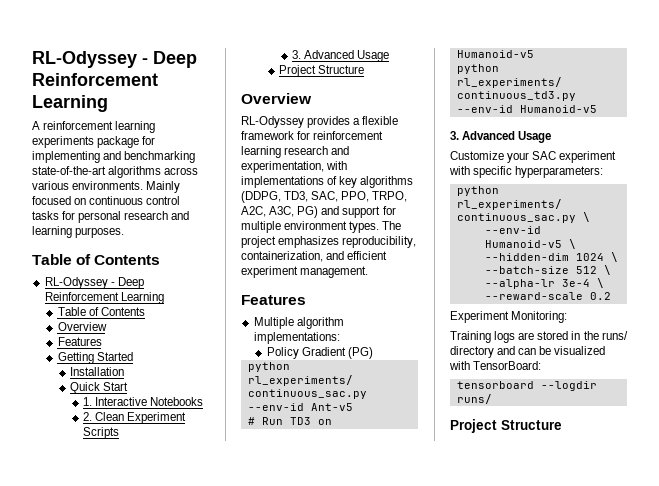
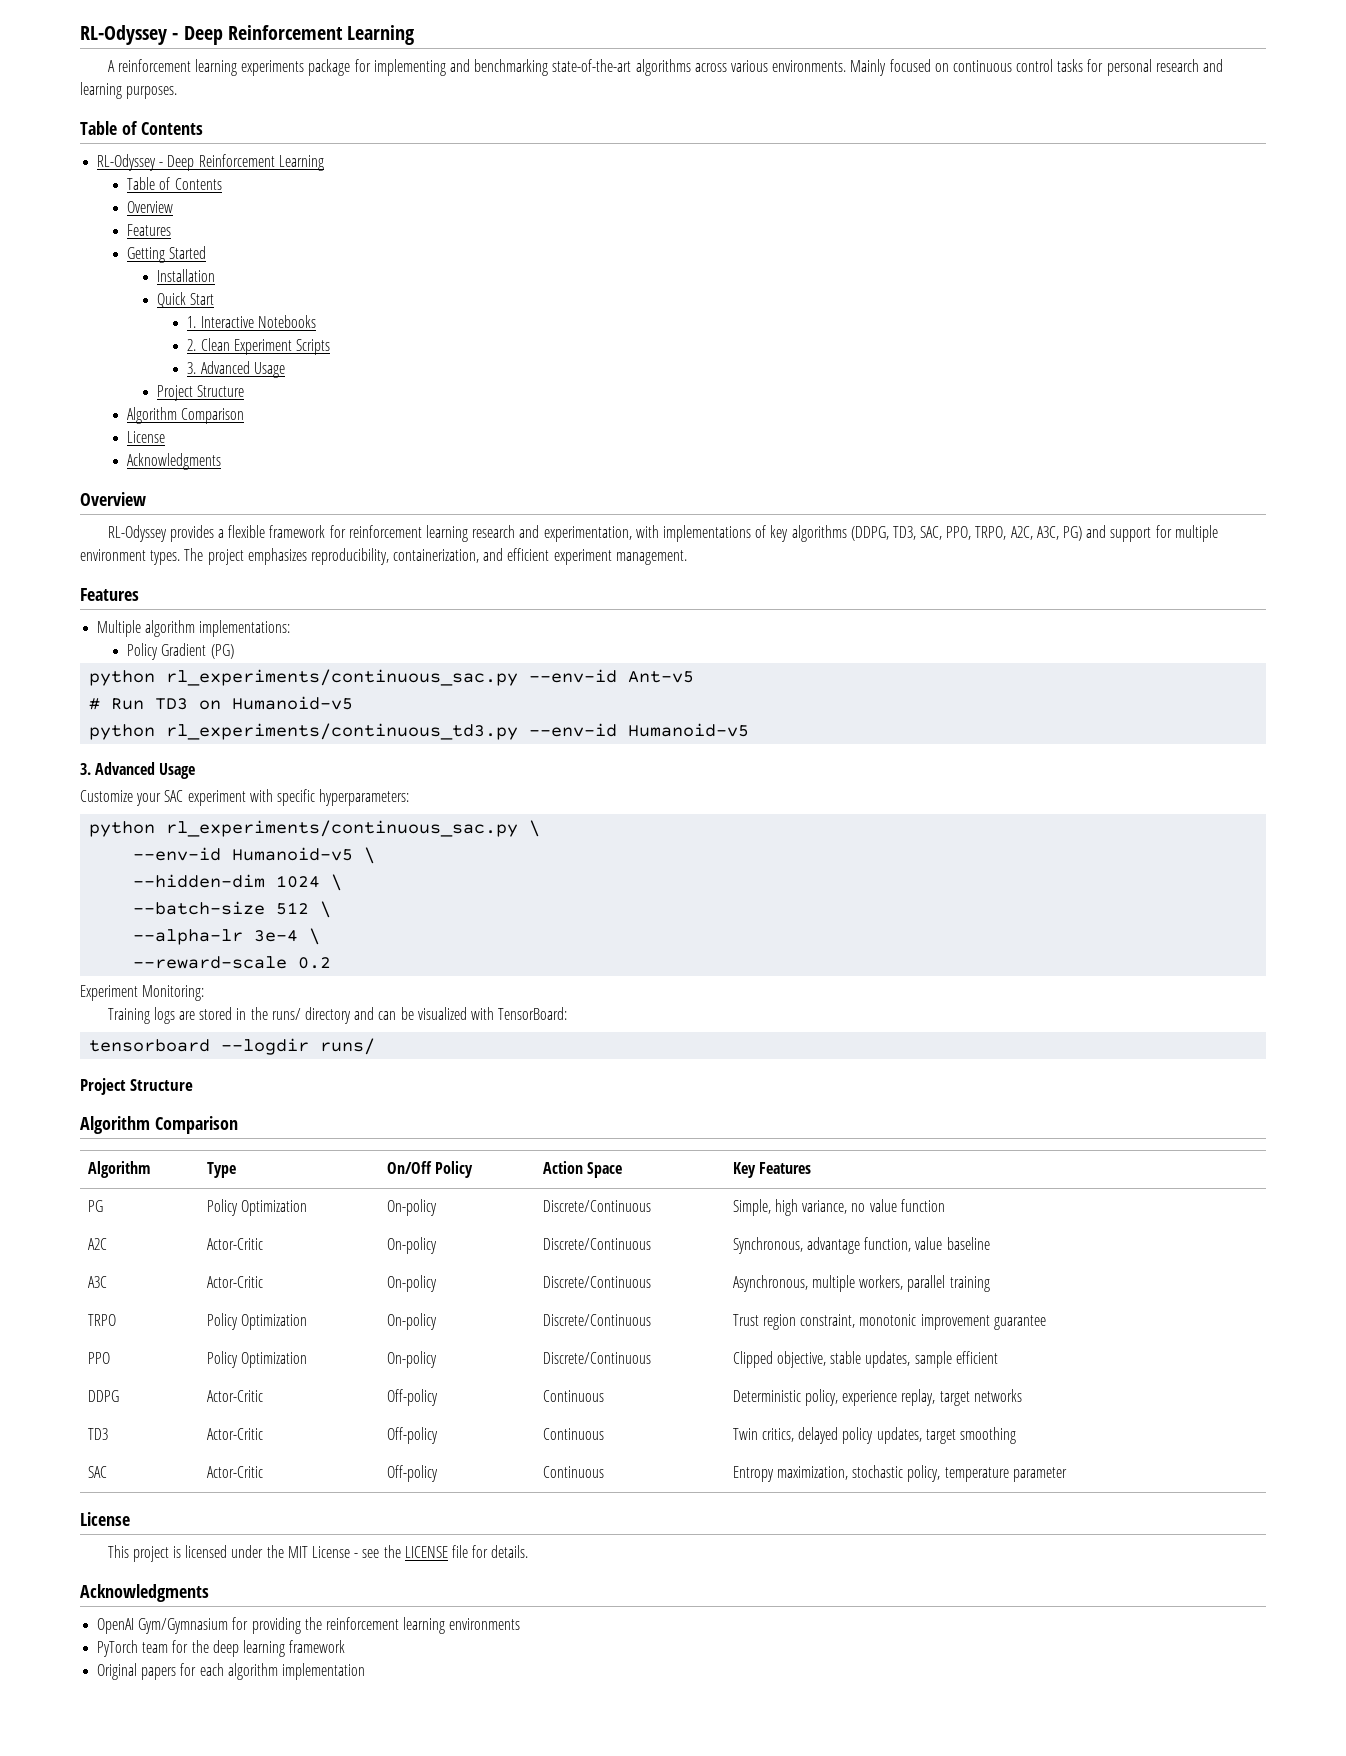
(365, 69) none -> [127,407,245,424] [127,431,166,443] [127,453,222,470] // Algorithm Comparison // License // Acknowledgments
(562, 425) none -> [80,1116,238,1134] [87,1161,150,1178] [206,1162,236,1178] [386,1161,474,1178] [542,1161,623,1178] [732,1162,812,1178] [87,1200,103,1212] [206,1199,308,1216] [386,1199,437,1216] [542,1200,651,1212] [732,1199,945,1216] [87,1238,107,1250] [206,1238,263,1250] [386,1237,437,1254] [542,1238,651,1250] [732,1237,990,1254] [87,1276,107,1288] [206,1276,263,1288] [386,1275,437,1292] [542,1276,651,1288] [732,1275,990,1292] [87,1314,116,1326] [206,1313,308,1330] [386,1313,437,1330] [542,1314,651,1326] [732,1314,1046,1330] [87,1352,110,1364] [206,1351,308,1368] [386,1351,437,1368] [542,1352,651,1364] [732,1351,998,1368] [87,1390,119,1402] [206,1390,263,1402] [386,1389,438,1406] [542,1390,604,1402] [732,1389,1022,1406] [87,1428,108,1440] [206,1428,263,1440] [386,1427,438,1444] [542,1428,604,1440] [732,1427,1017,1444] [87,1466,107,1478] [206,1466,263,1478] [386,1465,438,1482] [542,1466,604,1478] [732,1465,1067,1482] [80,1512,130,1526] [107,1545,529,1562] [80,1584,209,1602] [97,1617,521,1634] [97,1640,346,1657] [97,1663,365,1680] // Algorithm Comparison // Algorithm | Type | On/Off Policy | Action Space | Key Features // PG | Policy Optimization | On-policy | Discrete/Continuous | Simple, high variance, no value function // A2C | Actor-Critic | On-policy | Discrete/Continuous | Synchronous, advantage function, value baseline // A3C | Actor-Critic | On-policy | Discrete/Continuous | Asynchronous, multiple workers, parallel training // TRPO | Policy Optimization | On-policy | Discrete/Continuous | Trust region constraint, monotonic improvement guarantee // PPO | Policy Optimization | On-policy | Discrete/Continuous | Clipped objective, stable updates, sample efficient // DDPG | Actor-Critic | Off-policy | Continuous | Deterministic policy, experience replay, target networks // TD3 | Actor-Critic | Off-policy | Continuous | Twin critics, delayed policy updates, target smoothing // SAC | Actor-Critic | Off-policy | Continuous | Entropy maximization, stochastic policy, temperature parameter // License // This project is licensed under the MIT License - see the LICENSE file for details. // Acknowledgments // OpenAI Gym/Gymnasium for providing the reinforcement learning environments // PyTorch team for the deep learning framework // Original papers for each algorithm implementation

